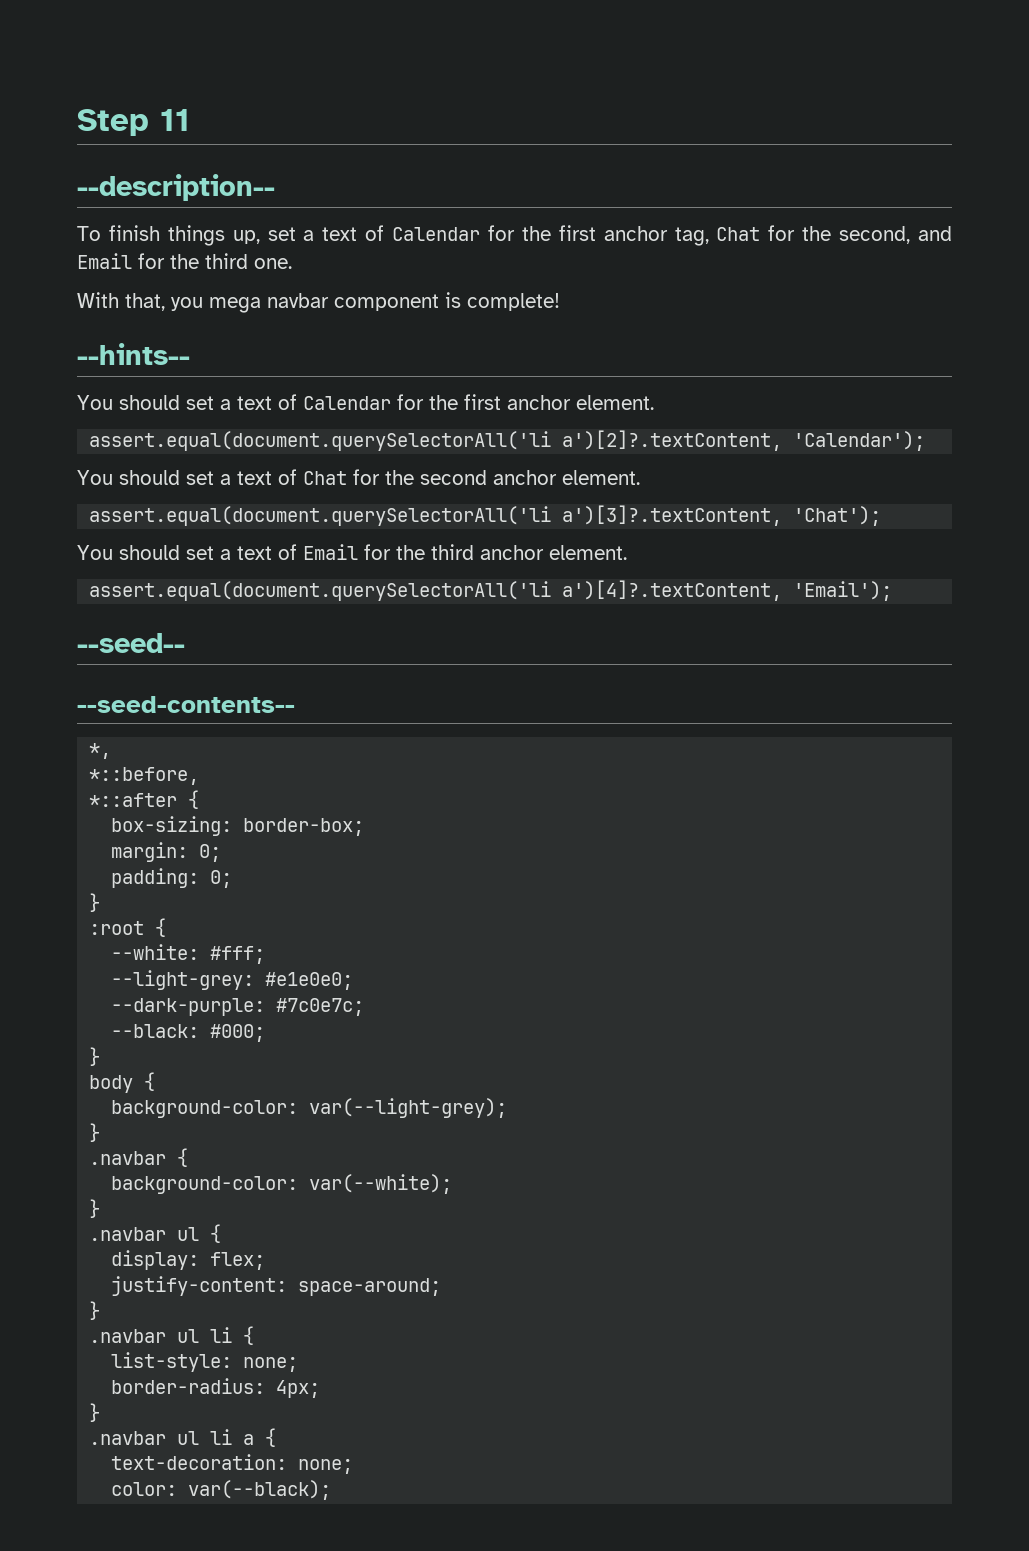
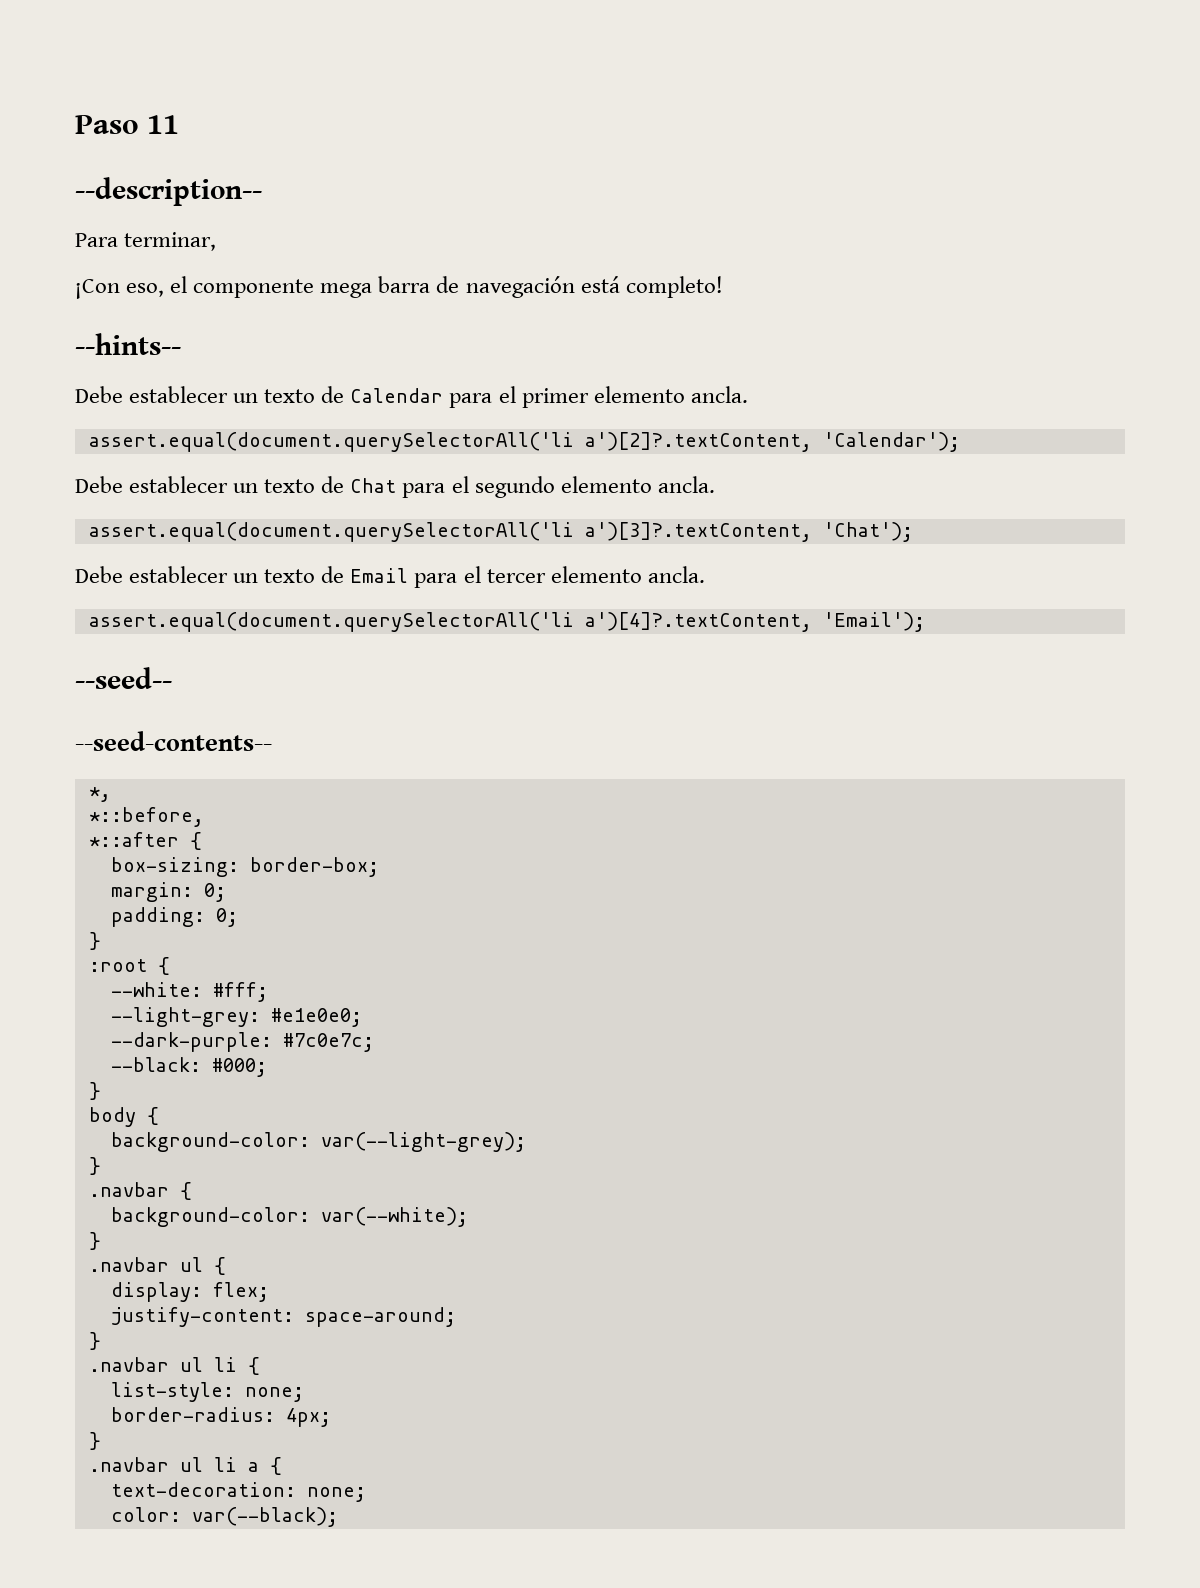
[77,109,149,136] Step -> [75,115,139,134] Paso
[77,225,953,246] [77,253,292,269] [77,292,560,313] [77,343,190,365] [77,394,654,410] [89,430,926,451] [77,469,640,485] [89,505,882,526] [77,544,627,560] To finish things up, set a text of Calendar for the first anchor tag, Chat for the second, and Email for the third one. // With that, you mega navbar component is complete! // --hints-- // You should set a text of Calendar for the first anchor element. // assert.equal(document.querySelectorAll('li a')[2]?.textContent, 'Calendar'); // You should set a text of Chat for the second anchor element. // assert.equal(document.querySelectorAll('li a')[3]?.textContent, 'Chat'); // You should set a text of Email for the third anchor element. -> [75,232,217,251] [75,276,723,299] [75,333,181,355] [75,386,748,408] [88,432,960,452] [75,476,715,498] [88,522,913,542] [75,566,705,588] Para terminar, // ¡Con eso, el componente mega barra de navegación está completo! // --hints-- // Debe establecer un texto de Calendar para el primer elemento ancla. // assert.equal(document.querySelectorAll('li a')[2]?.textContent, 'Calendar'); // Debe establecer un texto de Chat para el segundo elemento ancla. // assert.equal(document.querySelectorAll('li a')[3]?.textContent, 'Chat'); // Debe establecer un texto de Email para el tercer elemento ancla.

